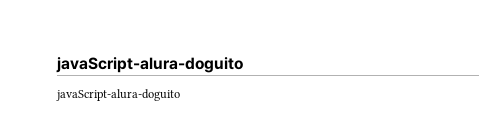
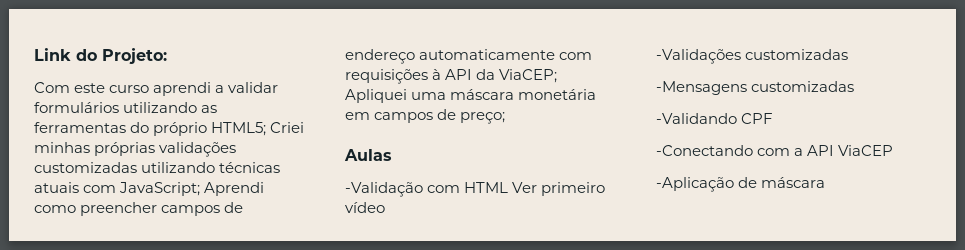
[56,57,243,73] [56,89,180,101] javaScript-alura-doguito // javaScript-alura-doguito -> [34,48,167,64] [34,82,279,96] [34,102,218,113] [34,122,305,136] [34,142,237,157] [34,162,281,173] [34,182,265,196] [34,202,244,216] [345,49,593,64] [345,69,558,84] [345,89,597,103] [345,109,506,124] [344,149,392,161] [345,182,606,197] [345,202,385,213] [656,49,849,64] [656,81,855,95] [656,113,774,124] [656,145,894,156] [656,177,826,192] Link do Projeto: // Com este curso aprendi a validar formulários utilizando as ferramentas do próprio HTML5; Criei minhas próprias validações customizadas utilizando técnicas atuais com JavaScript; Aprendi como preencher campos de endereço automaticamente com requisições à API da ViaCEP; Apliquei uma máscara monetária em campos de preço; // Aulas // -Validação com HTML Ver primeiro vídeo // -Validações customizadas // -Mensagens customizadas // -Validando CPF // -Conectando com a API ViaCEP // -Aplicação de máscara

